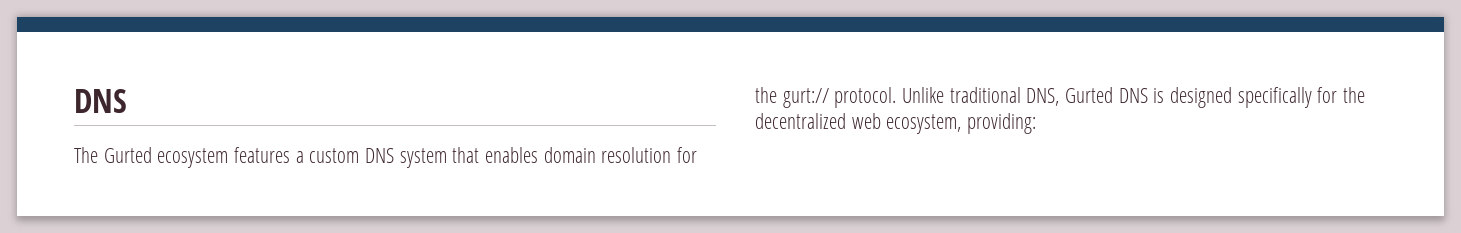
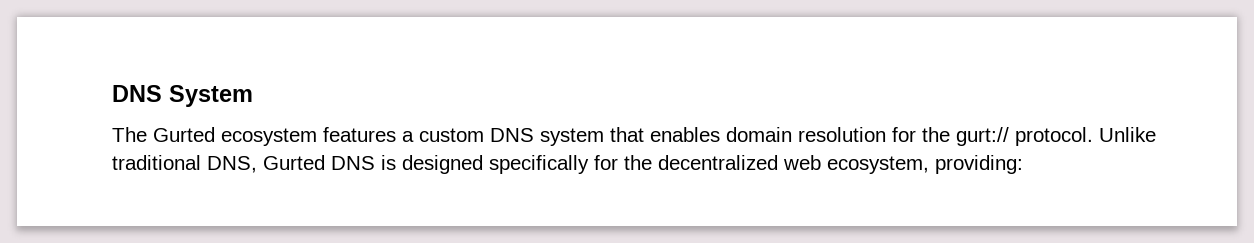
[74,89,127,113] DNS -> [112,85,253,107] DNS System

